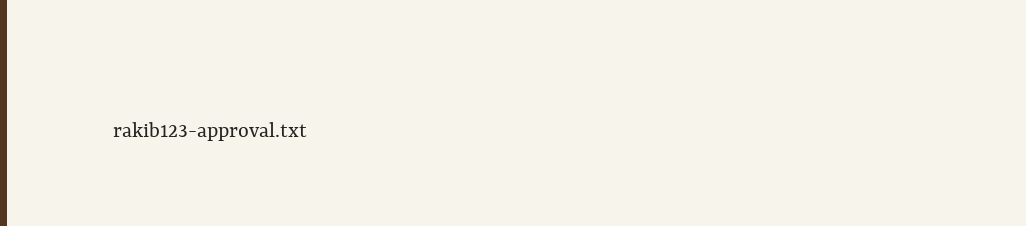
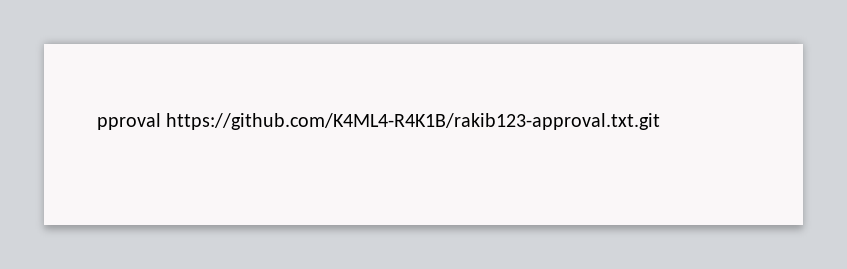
[113,122,307,141] rakib123-approval.txt -> [97,113,661,130] pproval https://github.com/K4ML4-R4K1B/rakib123-approval.txt.git

